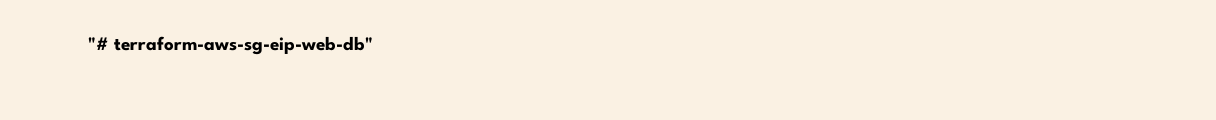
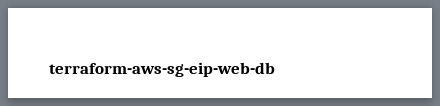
[88,36,374,55] "# terraform-aws-sg-eip-web-db" -> [49,62,275,77] terraform-aws-sg-eip-web-db

